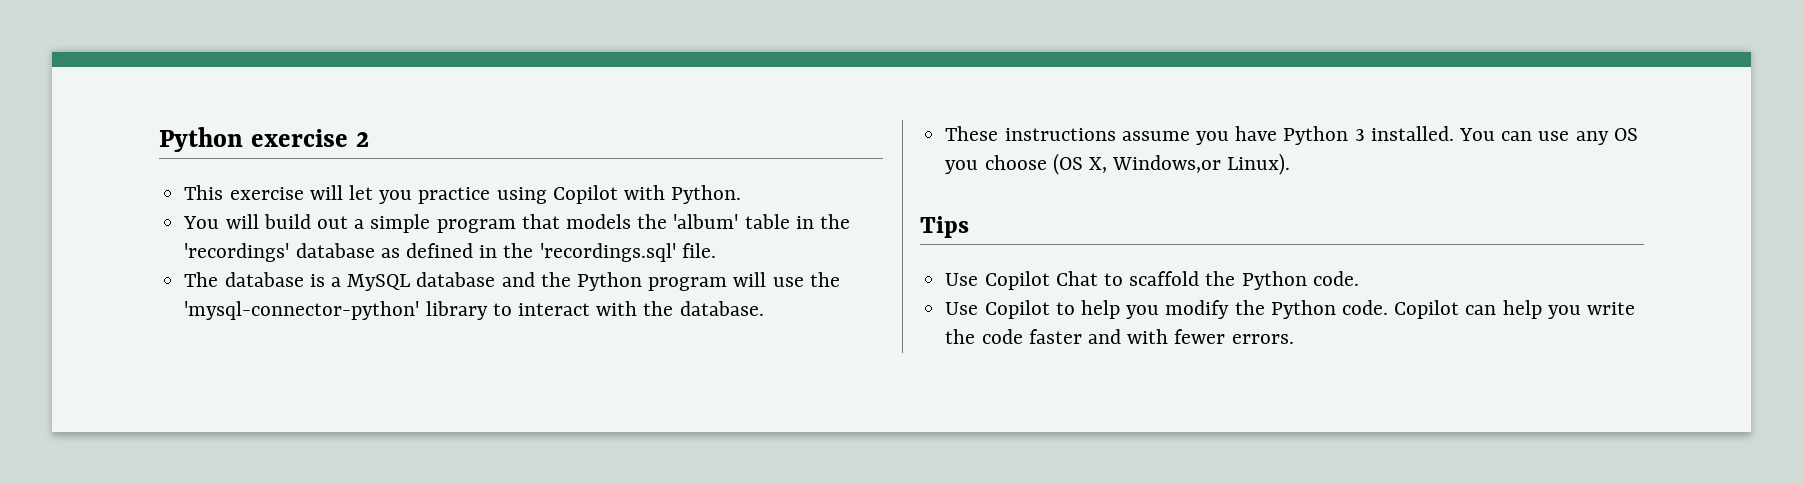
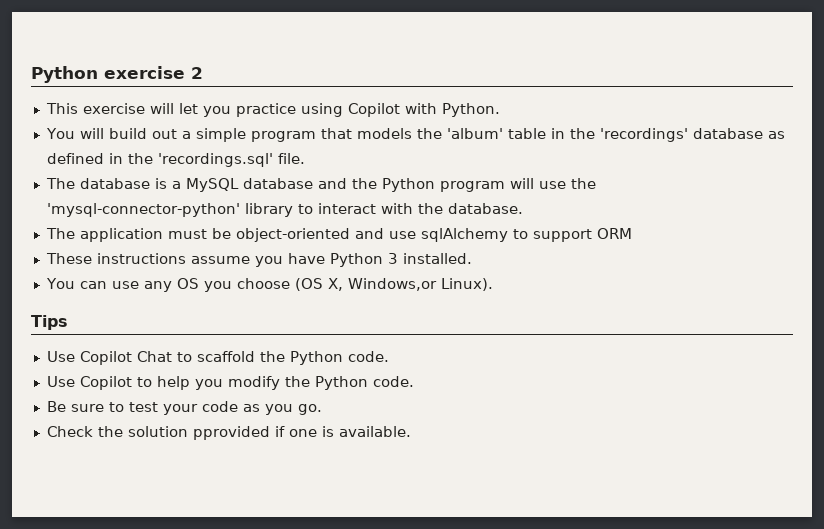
(764, 308) none -> [45,228,632,242] // The application must be object-oriented and use sqlAlchemy to support ORM
(1454, 133) none -> (472, 258) //
[1394,300,1636,319] [945,329,1294,344] Copilot can help you write the code faster and with fewer errors. -> [46,401,322,415] [46,426,411,440] // Be sure to test your code as you go. // Check the solution pprovided if one is available.

